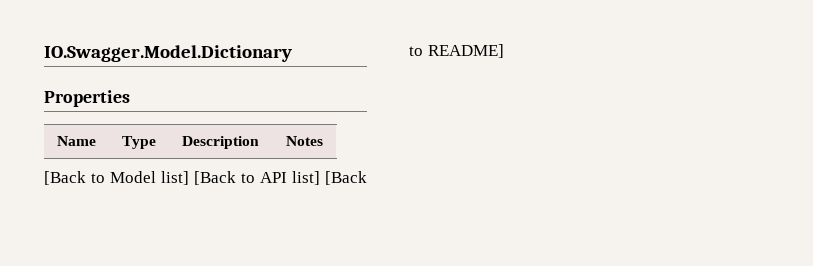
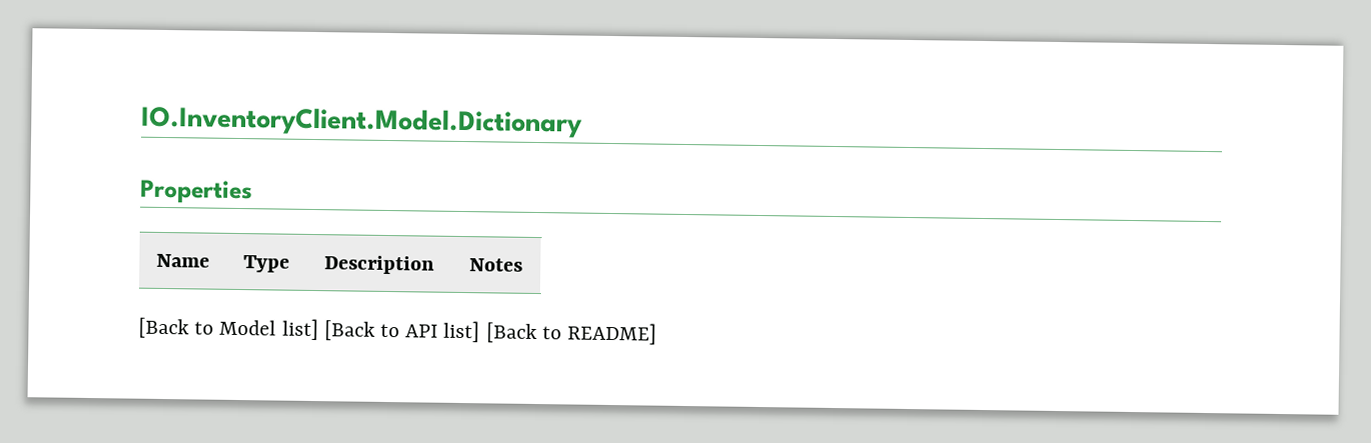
[44,45,292,62] IO.Swagger.Model.Dictionary -> [141,105,583,138] IO.InventoryClient.Model.Dictionary

